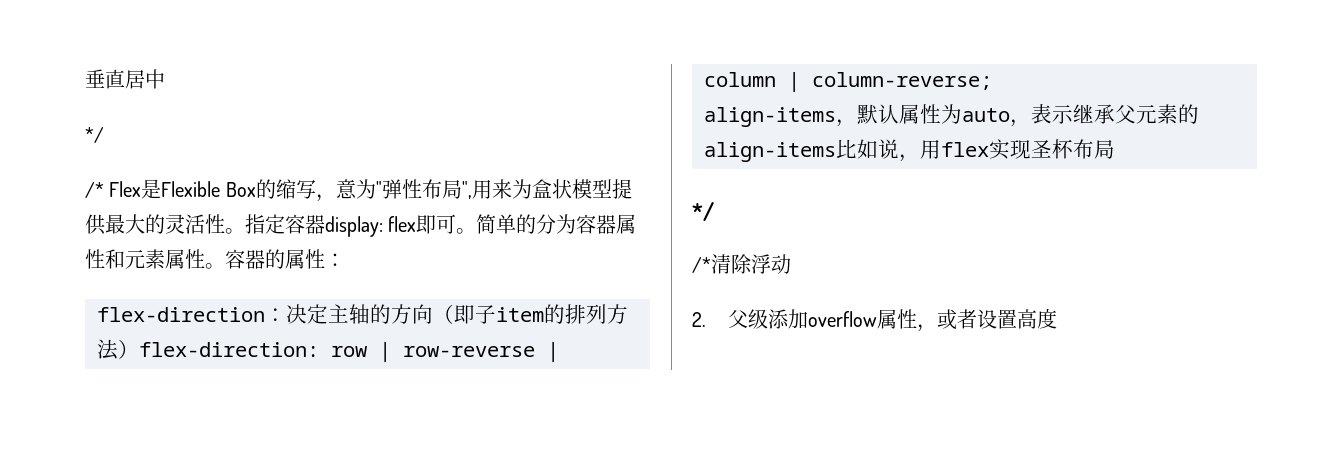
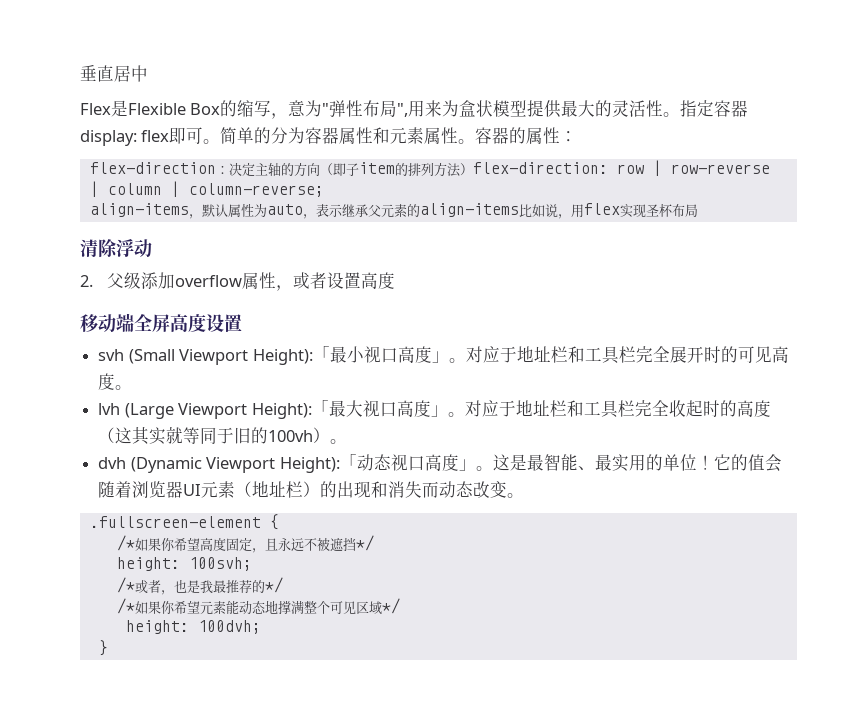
[85,127,104,143] [85,182,104,198] */ // /* -> (148, 73) none
[692,202,714,221] [692,257,711,273] */ // /* -> (698, 210) none
(1057, 318) none -> [80,313,242,332] [98,346,789,365] [98,373,133,390] [98,400,771,419] [98,427,348,445] [98,454,782,473] [98,481,525,498] [89,514,279,530] [116,535,374,553] [116,557,252,571] [116,577,283,595] [116,598,400,615] [125,620,261,634] [98,640,108,656] // 移动端全屏高度设置 // svh (Small Viewport Height):「最小视口高度」。对应于地址栏和工具栏完全展开时的可见高度。 // lvh (Large Viewport Height):「最大视口高度」。对应于地址栏和工具栏完全收起时的高度（这其实就等同于旧的100vh）。 // dvh (Dynamic Viewport Height):「动态视口高度」。这是最智能、最实用的单位！它的值会随着浏览器UI元素（地址栏）的出现和消失而动态改变。 // .fullscreen-element { // /*如果你希望高度固定，且永远不被遮挡*/ // height: 100svh; // /*或者，也是我最推荐的*/ // /*如果你希望元素能动态地撑满整个可见区域*/ // height: 100dvh; // }

